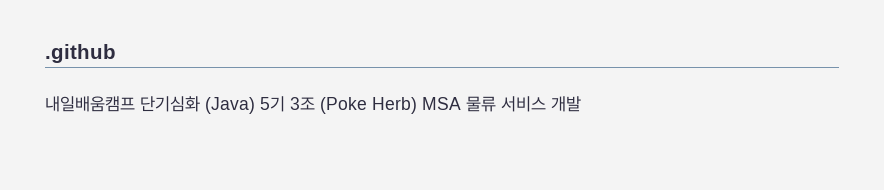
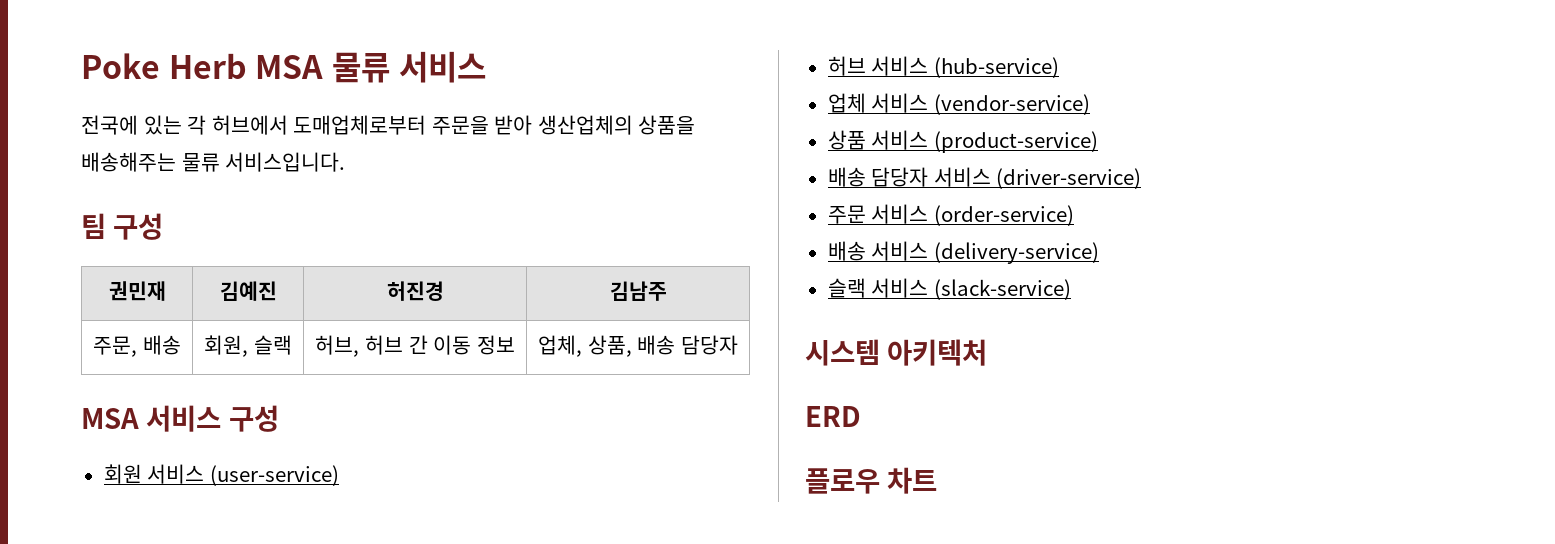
[45,44,116,63] [45,96,581,114] .github // 내일배움캠프 단기심화 (Java) 5기 3조 (Poke Herb) MSA 물류 서비스 개발 -> [81,51,486,83] [81,115,696,135] [81,152,346,172] [81,213,164,240] [108,281,166,301] [219,281,277,301] [386,281,444,301] [609,281,667,301] [93,335,181,357] [204,335,292,357] [315,335,515,357] [538,335,738,357] [81,405,279,432] [103,464,339,486] [827,56,1059,78] [827,93,1090,115] [827,130,1098,153] [827,167,1142,189] [827,204,1074,226] [827,241,1099,264] [827,278,1071,300] [805,339,988,366] [805,406,861,427] [805,467,938,494] Poke Herb MSA 물류 서비스 // 전국에 있는 각 허브에서 도매업체로부터 주문을 받아 생산업체의 상품을 배송해주는 물류 서비스입니다. // 팀 구성 // 권민재 | 김예진 | 허진경 | 김남주 // 주문, 배송 | 회원, 슬랙 | 허브, 허브 간 이동 정보 | 업체, 상품, 배송 담당자 // MSA 서비스 구성 // 회원 서비스 (user-service) // 허브 서비스 (hub-service) // 업체 서비스 (vendor-service) // 상품 서비스 (product-service) // 배송 담당자 서비스 (driver-service) // 주문 서비스 (order-service) // 배송 서비스 (delivery-service) // 슬랙 서비스 (slack-service) // 시스템 아키텍처 // ERD // 플로우 차트

